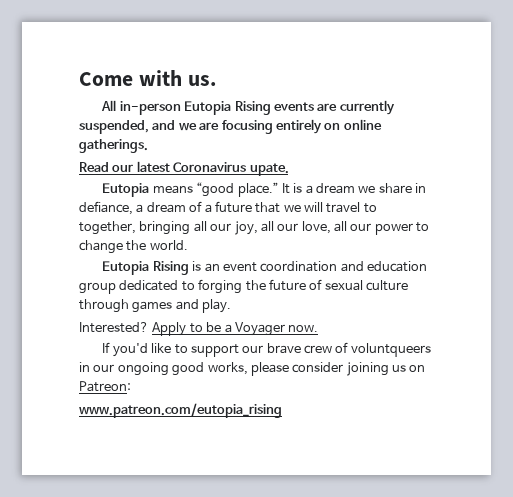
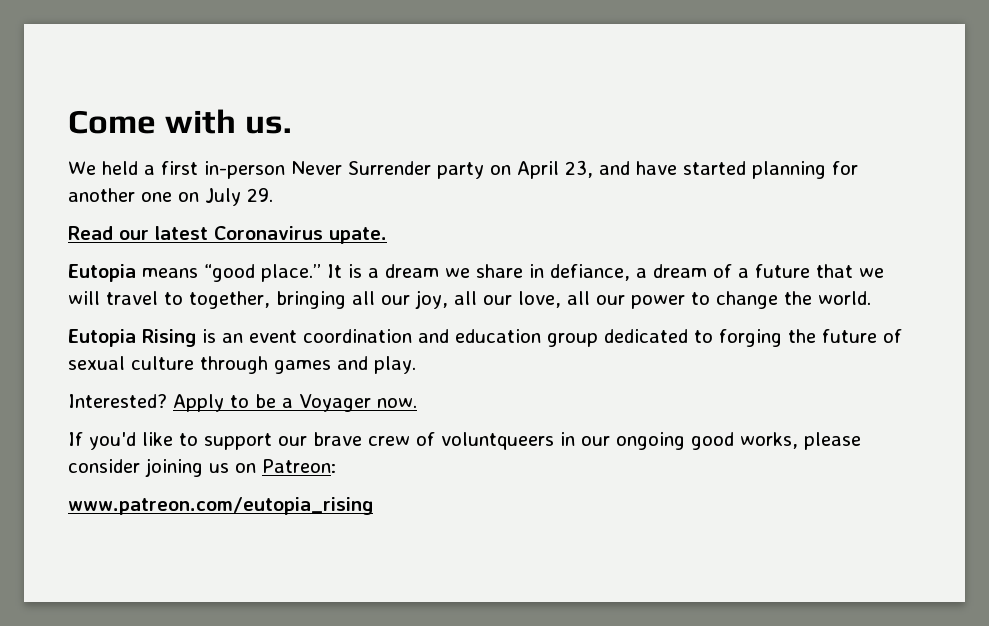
[101,100,395,115] [79,119,382,134] [79,139,148,153] All in-person Eutopia Rising events are currently suspended, and we are focusing entirely on online gatherings. -> [68,160,858,179] [68,188,273,206] We held a first in-person Never Surrender party on April 23, and have started planning for another one on July 29.

